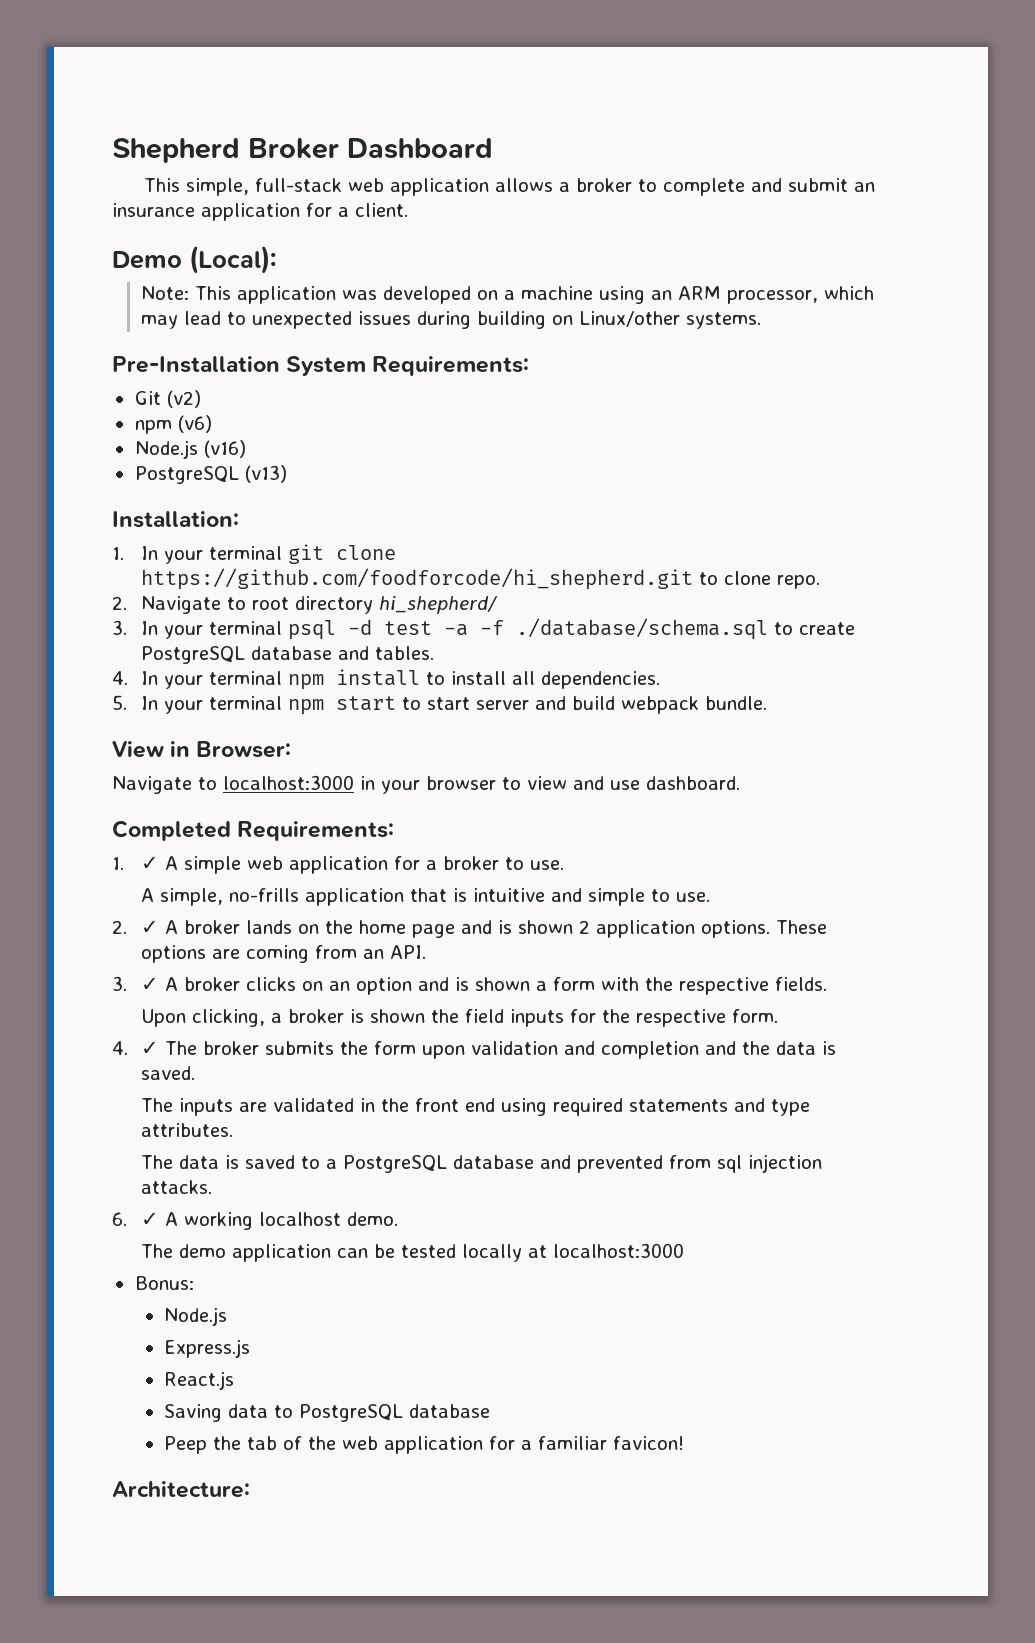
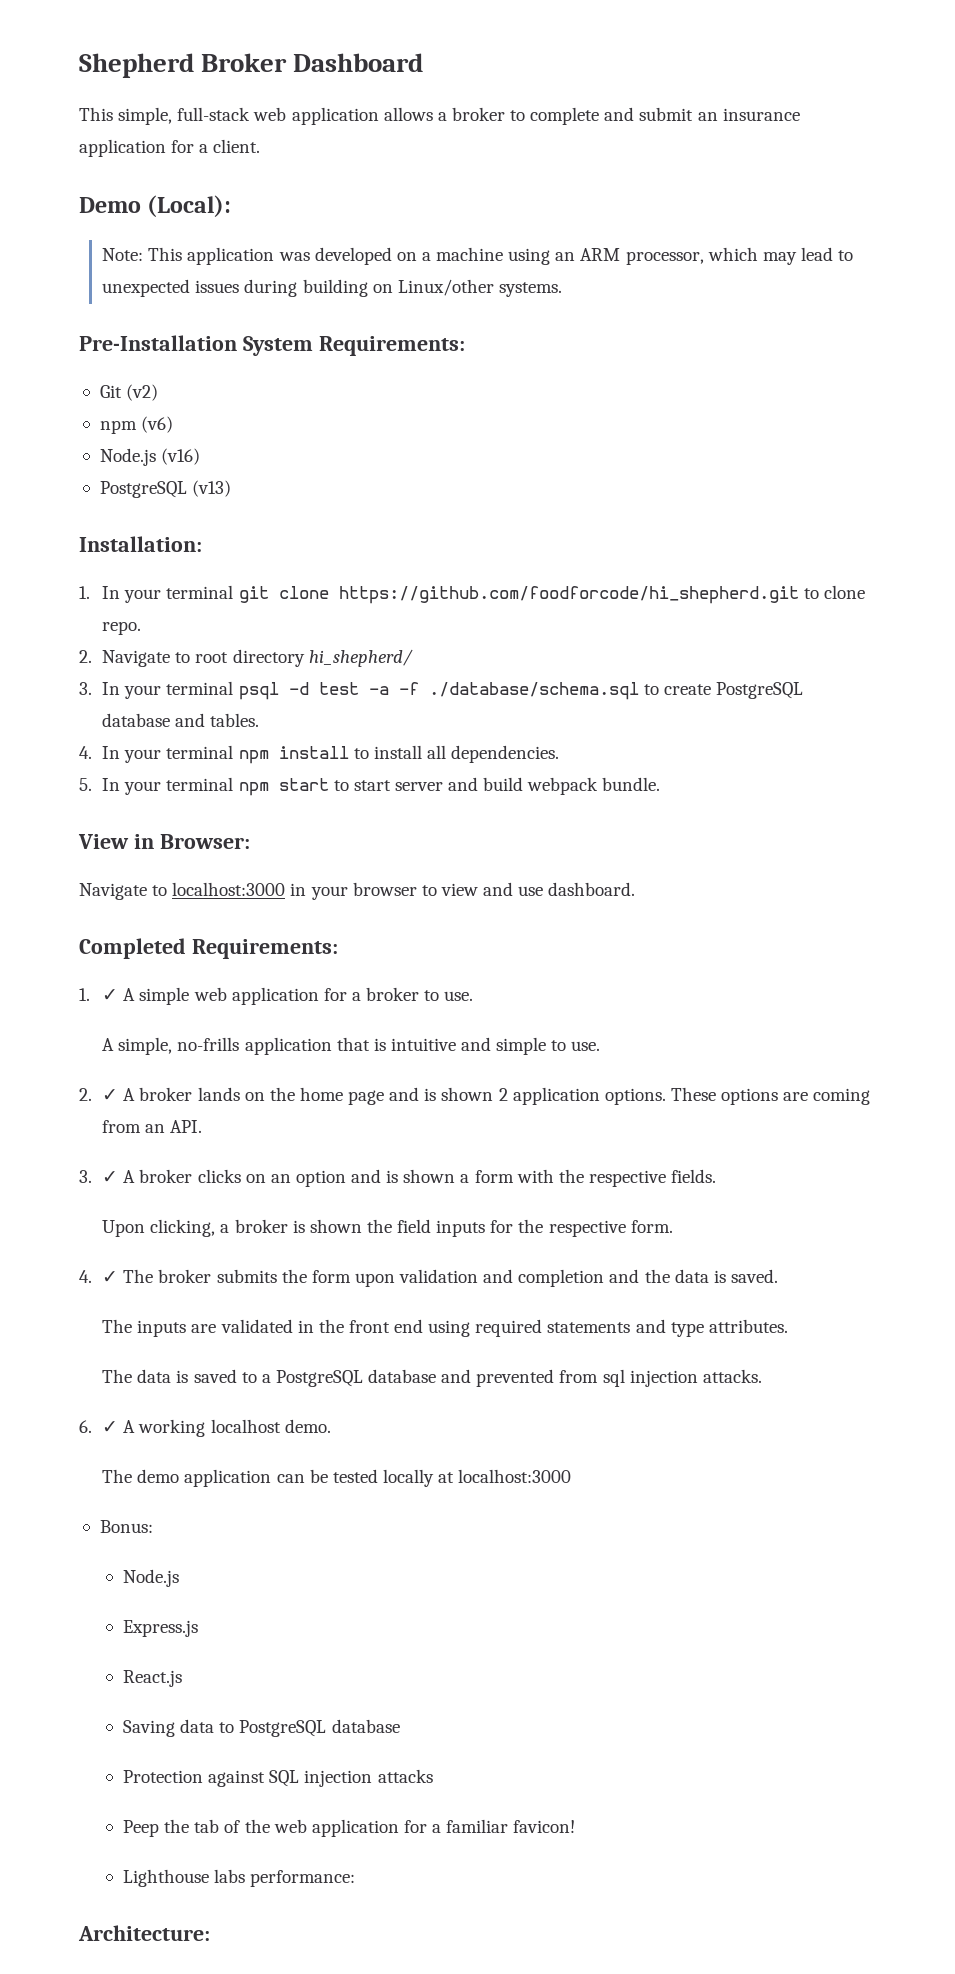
(491, 1411) none -> [123,1769,433,1787] // Protection against SQL injection attacks
(685, 1443) none -> [123,1869,356,1887] // Lighthouse labs performance:

